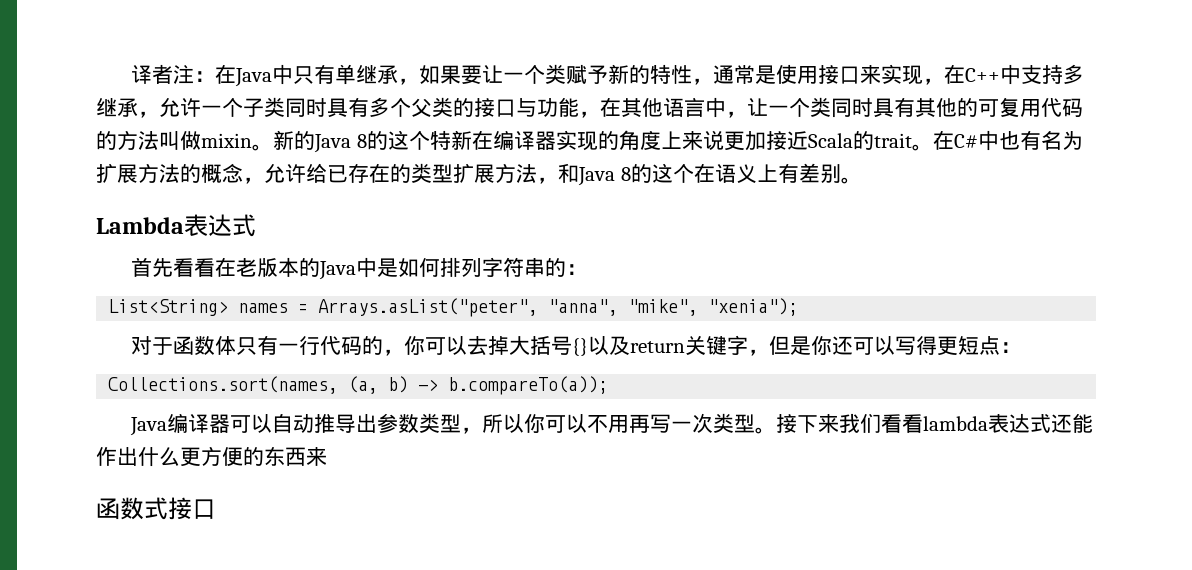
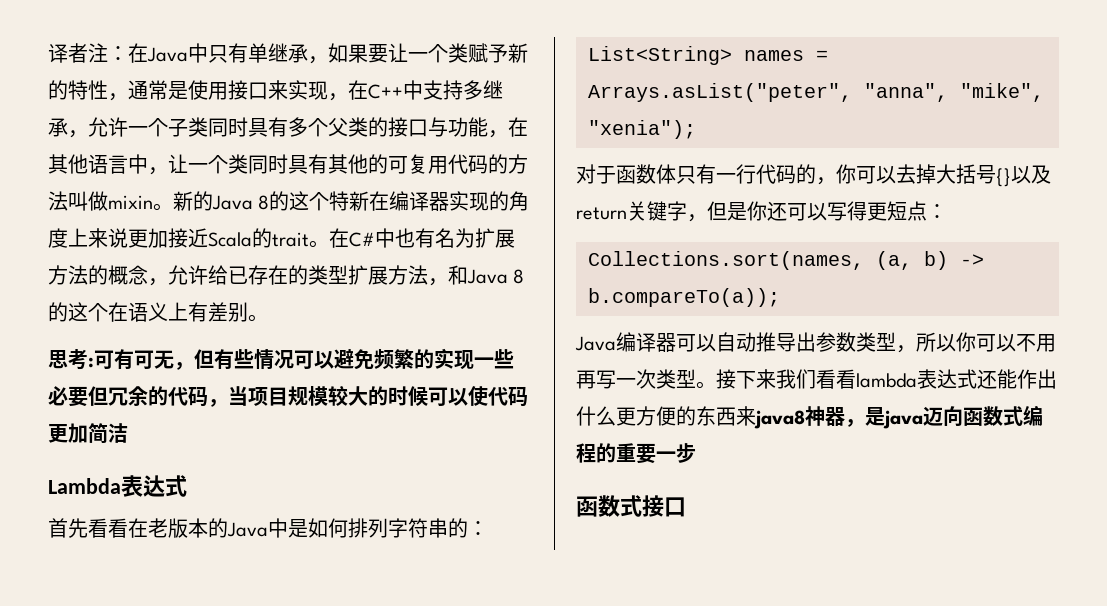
(862, 180) none -> [48,348,514,370] [48,385,528,407] [48,423,128,444] // 思考:可有可无，但有些情况可以避免频繁的实现一些必要但冗余的代码，当项目规模较大的时候可以使代码更加简洁
(327, 456) none -> [754,405,1043,429] [576,443,696,464] java8神器，是java迈向函数式编程的重要一步

